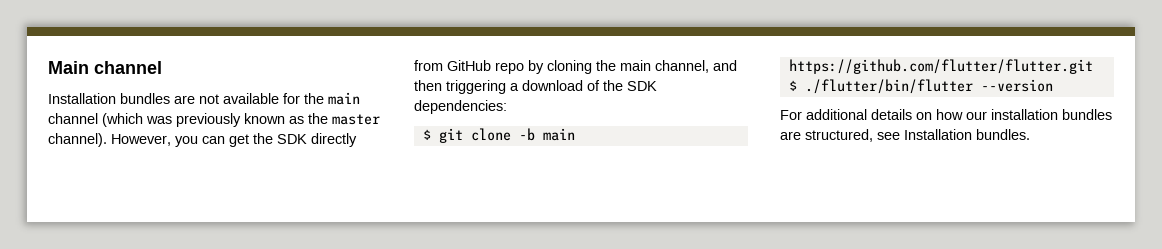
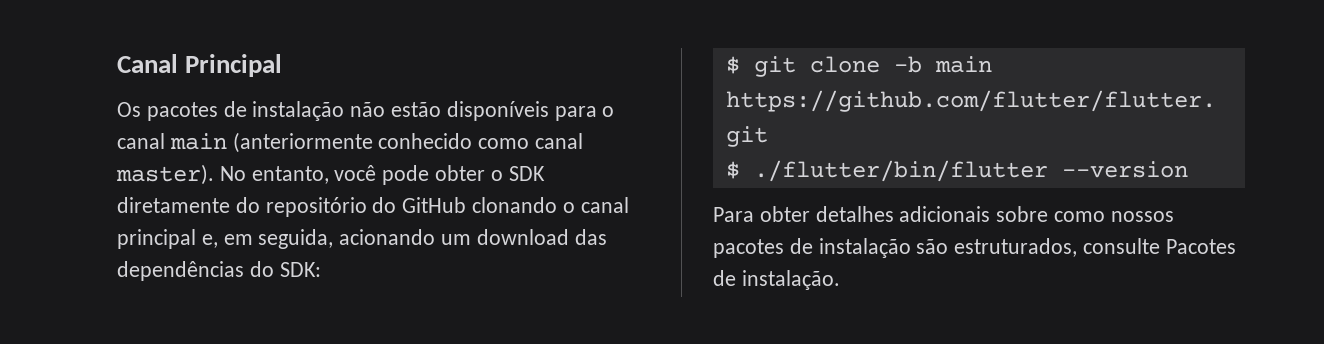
[48,61,162,74] [48,92,360,105] [48,113,380,127] [48,133,357,147] [414,60,737,74] [414,80,657,94] [414,100,507,114] Main channel // Installation bundles are not available for the main channel (which was previously known as the master channel). However, you can get the SDK directly from GitHub repo by cloning the main channel, and then triggering a download of the SDK dependencies: -> [117,54,283,77] [117,101,615,121] [117,132,584,153] [116,164,545,185] [117,197,629,217] [117,229,607,249] [117,261,321,281] Canal Principal // Os pacotes de instalação não estão disponíveis para o canal main (anteriormente conhecido como canal master). No entanto, você pode obter o SDK diretamente do repositório do GitHub clonando o canal principal e, em seguida, acionando um download das dependências do SDK:
[780,109,1112,120] [780,129,1030,142] For additional details on how our installation bundles are structured, see Installation bundles. -> [713,206,1174,222] [713,238,1236,258] [713,270,840,290] Para obter detalhes adicionais sobre como nossos pacotes de instalação são estruturados, consulte Pacotes de instalação.

